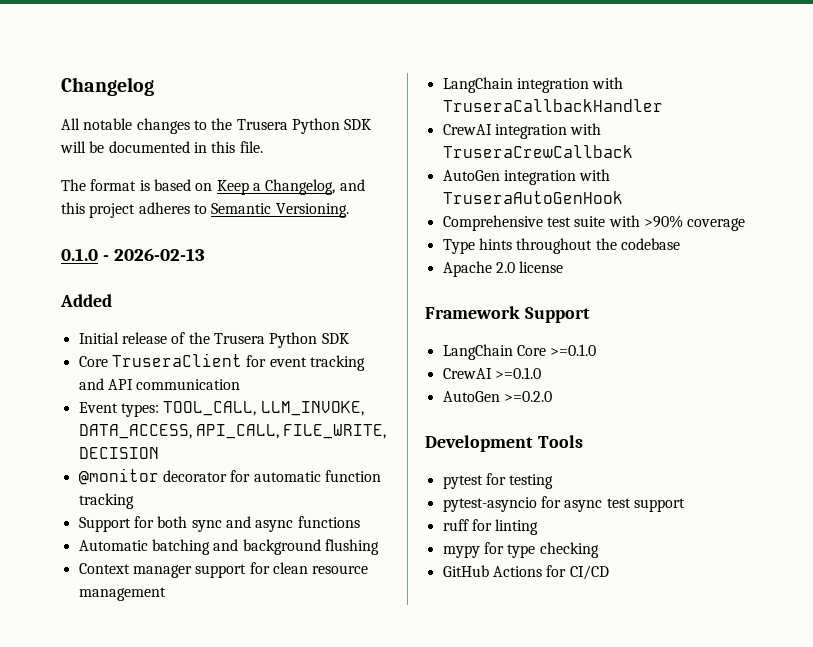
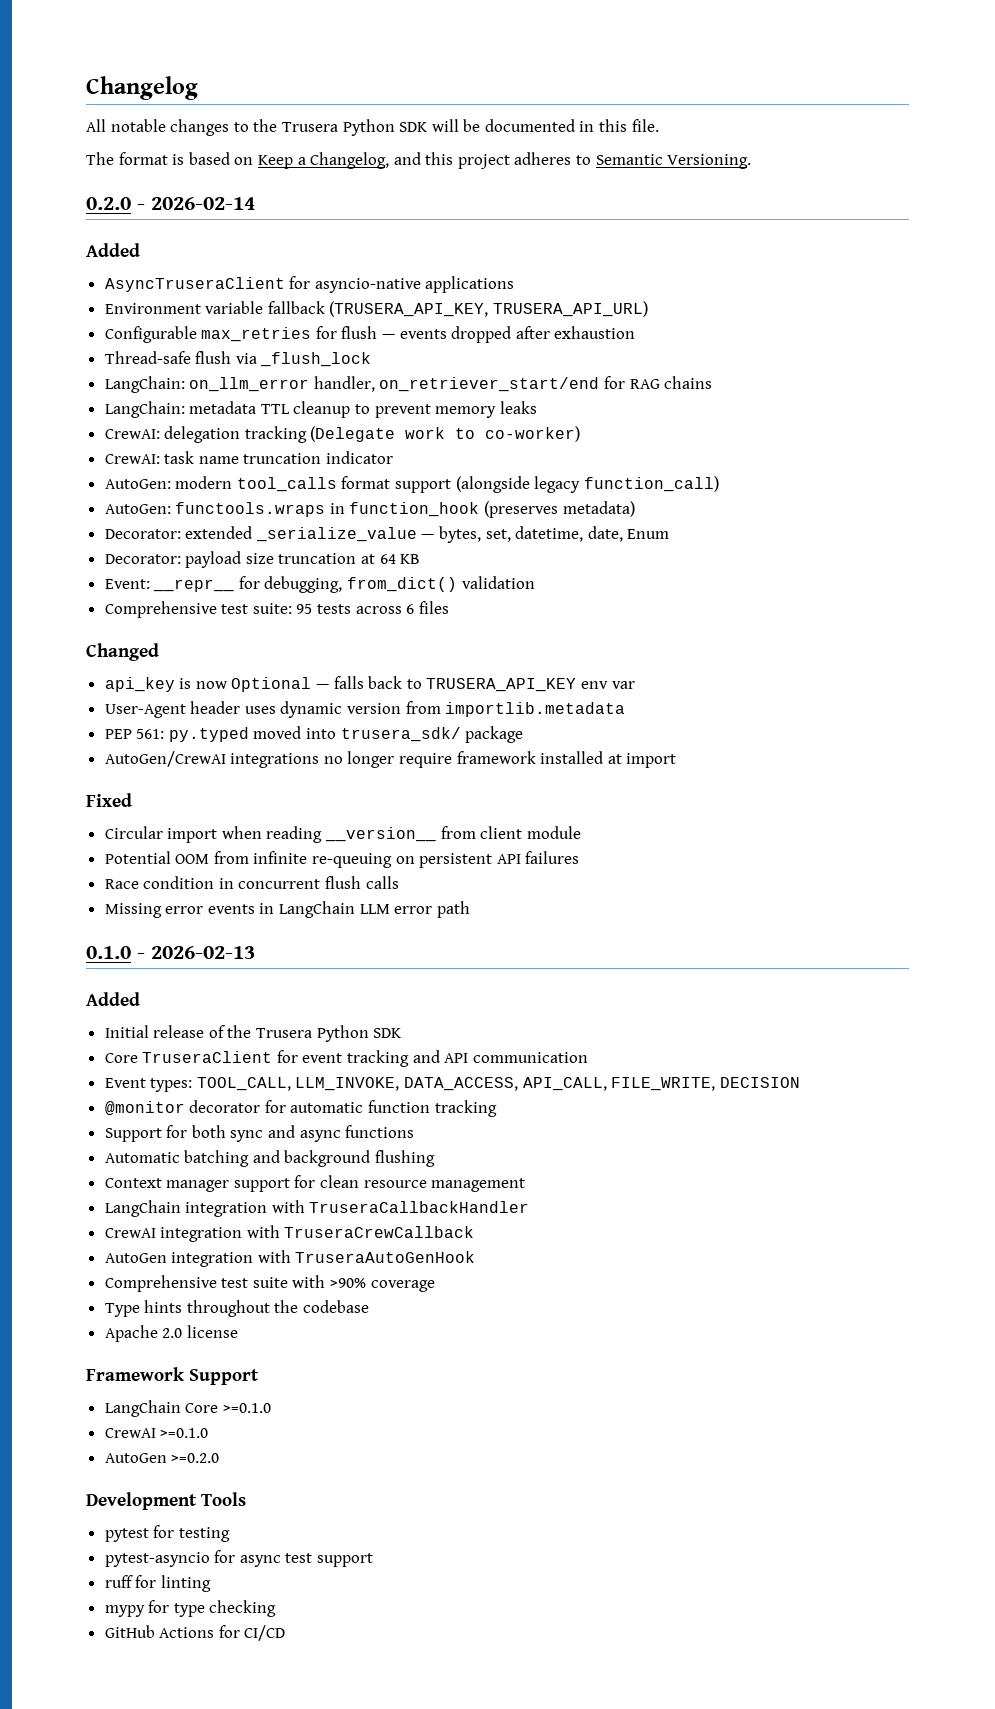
(349, 210) none -> [86,197,255,210] [86,243,140,257] [104,276,515,293] [104,301,649,317] [104,326,636,343] [104,351,372,367] [104,376,713,393] [104,401,537,418] [104,426,581,443] [104,451,394,464] [104,476,719,493] [104,501,635,518] [104,526,670,543] [104,551,421,568] [104,576,535,593] [104,601,449,618] [86,643,159,661] [104,676,635,692] [104,701,626,718] [104,726,524,743] [104,751,677,768] [86,793,132,807] [104,826,581,843] [104,851,580,868] [104,876,399,889] [104,901,470,918] // 0.2.0 - 2026-02-14 // Added // AsyncTruseraClient for asyncio-native applications // Environment variable fallback (TRUSERA_API_KEY, TRUSERA_API_URL) // Configurable max_retries for flush — events dropped after exhaustion // Thread-safe flush via _flush_lock // LangChain: on_llm_error handler, on_retriever_start/end for RAG chains // LangChain: metadata TTL cleanup to prevent memory leaks // CrewAI: delegation tracking (Delegate work to co-worker) // CrewAI: task name truncation indicator // AutoGen: modern tool_calls format support (alongside legacy function_call) // AutoGen: functools.wraps in function_hook (preserves metadata) // Decorator: extended _serialize_value — bytes, set, datetime, date, Enum // Decorator: payload size truncation at 64 KB // Event: __repr__ for debugging, from_dict() validation // Comprehensive test suite: 95 tests across 6 files // Changed // api_key is now Optional — falls back to TRUSERA_API_KEY env var // User-Agent header uses dynamic version from importlib.metadata // PEP 561: py.typed moved into trusera_sdk/ package // AutoGen/CrewAI integrations no longer require framework installed at import // Fixed // Circular import when reading __version__ from client module // Potential OOM from infinite re-queuing on persistent API failures // Race condition in concurrent flush calls // Missing error events in LangChain LLM error path

